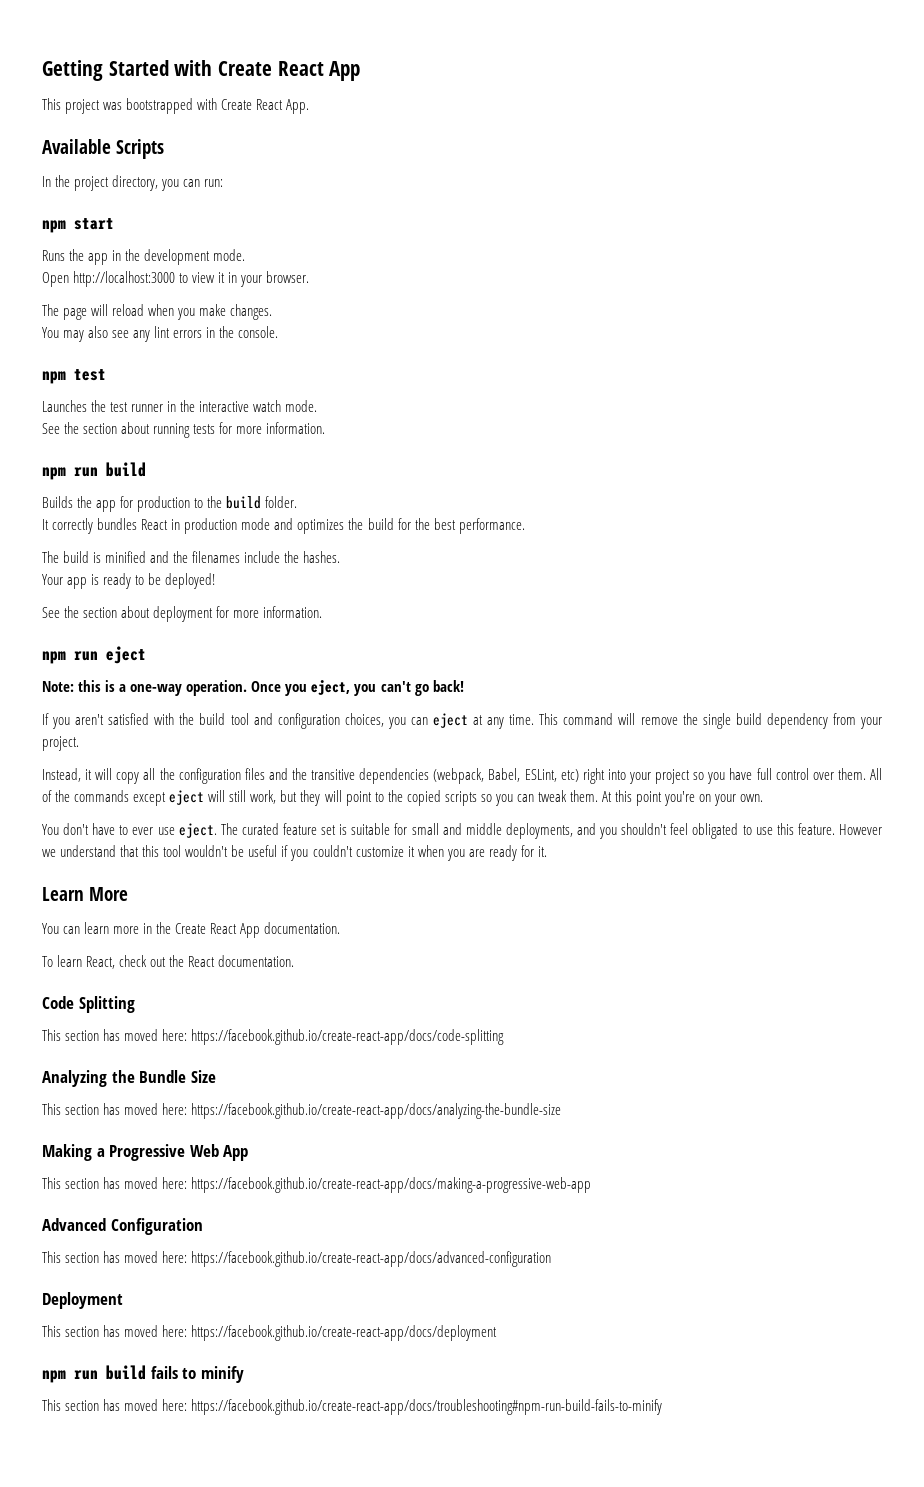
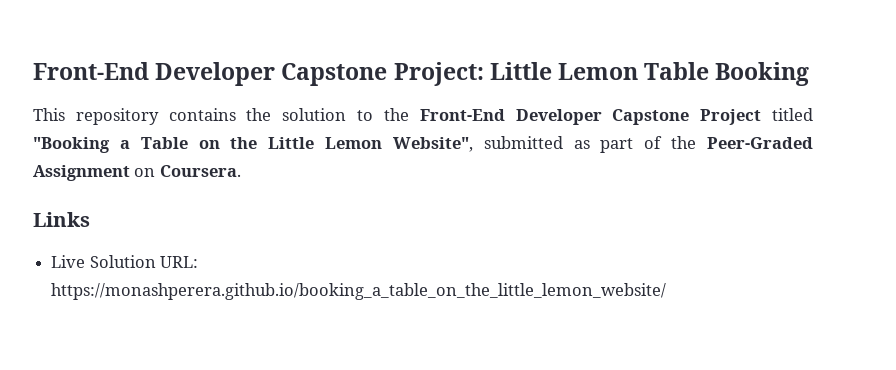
[42,60,361,81] [42,98,310,114] [42,139,165,159] [42,175,224,191] [42,218,114,233] [42,249,246,265] [42,271,310,287] [42,304,273,320] [42,326,279,342] [42,369,106,384] [42,400,318,412] [42,422,326,438] [42,462,146,480] [42,496,298,512] [42,518,525,534] [42,551,341,563] [42,573,216,589] [42,606,323,622] [42,646,146,664] [42,680,464,696] [42,713,883,729] [42,736,79,751] [42,768,882,784] [42,790,764,806] [42,823,882,839] [42,845,547,861] [42,887,129,901] [42,922,341,938] [42,955,295,969] [42,996,135,1013] [42,1029,505,1045] [42,1070,216,1087] [42,1103,562,1119] [42,1144,249,1161] [42,1177,592,1193] [42,1218,203,1235] [42,1251,552,1267] [42,1292,123,1309] [42,1325,498,1341] [42,1365,244,1383] [42,1399,663,1415] Getting Started with Create React App // This project was bootstrapped with Create React App. // Available Scripts // In the project directory, you can run: // npm start // Runs the app in the development mode. // Open http://localhost:3000 to view it in your browser. // The page will reload when you make changes. // You may also see any lint errors in the console. // npm test // Launches the test runner in the interactive watch mode. // See the section about running tests for more information. // npm run build // Builds the app for production to the build folder. // It correctly bundles React in production mode and optimizes the build for the best performance. // The build is minified and the filenames include the hashes. // Your app is ready to be deployed! // See the section about deployment for more information. // npm run eject // Note: this is a one-way operation. Once you eject, you can't go back! // If you aren't satisfied with the build tool and configuration choices, you can eject at any time. This command will remove the single build dependency from your project. // Instead, it will copy all the configuration files and the transitive dependencies (webpack, Babel, ESLint, etc) right into your project so you have full control over them. All of the commands except eject will still work, but they will point to the copied scripts so you can tweak them. At this point you're on your own. // You don't have to ever use eject. The curated feature set is suitable for small and middle deployments, and you shouldn't feel obligated to use this feature. However we understand that this tool wouldn't be useful if you couldn't customize it when you are ready for it. // Learn More // You can learn more in the Create React App documentation. // To learn React, check out the React documentation. // Code Splitting // This section has moved here: https://facebook.github.io/create-react-app/docs/code-splitting // Analyzing the Bundle Size // This section has moved here: https://facebook.github.io/create-react-app/docs/analyzing-the-bundle-size // Making a Progressive Web App // This section has moved here: https://facebook.github.io/create-react-app/docs/making-a-progressive-web-app // Advanced Configuration // This section has moved here: https://facebook.github.io/create-react-app/docs/advanced-configuration // Deployment // This section has moved here: https://facebook.github.io/create-react-app/docs/deployment // npm run build fails to minify // This section has moved here: https://facebook.github.io/create-react-app/docs/troubleshooting#npm-run-build-fails-to-minify -> [33,62,810,86] [33,108,814,125] [33,136,813,153] [33,165,241,181] [33,212,90,227] [51,255,199,268] [51,283,667,300] Front-End Developer Capstone Project: Little Lemon Table Booking // This repository contains the solution to the Front-End Developer Capstone Project titled "Booking a Table on the Little Lemon Website", submitted as part of the Peer-Graded Assignment on Coursera. // Links // Live Solution URL: https://monashperera.github.io/booking_a_table_on_the_little_lemon_website/

